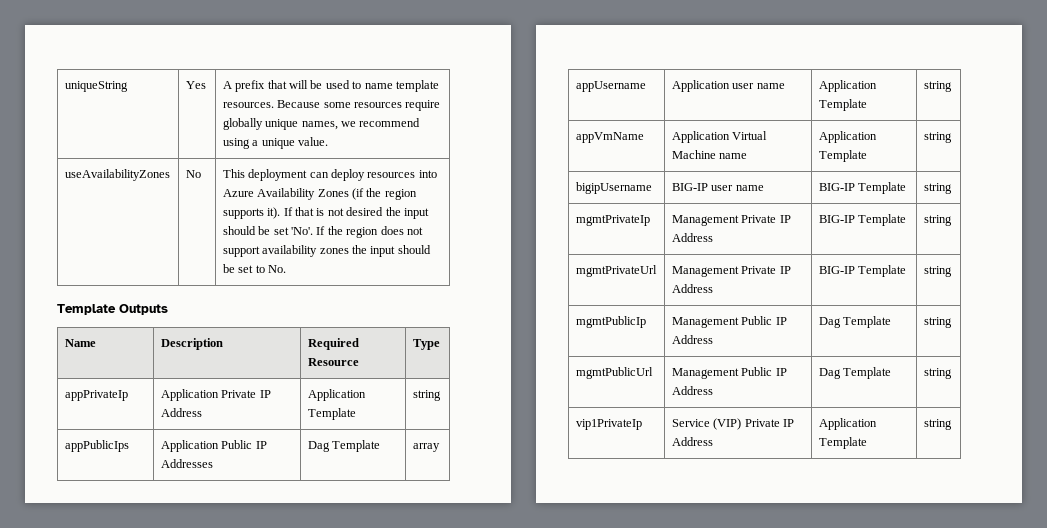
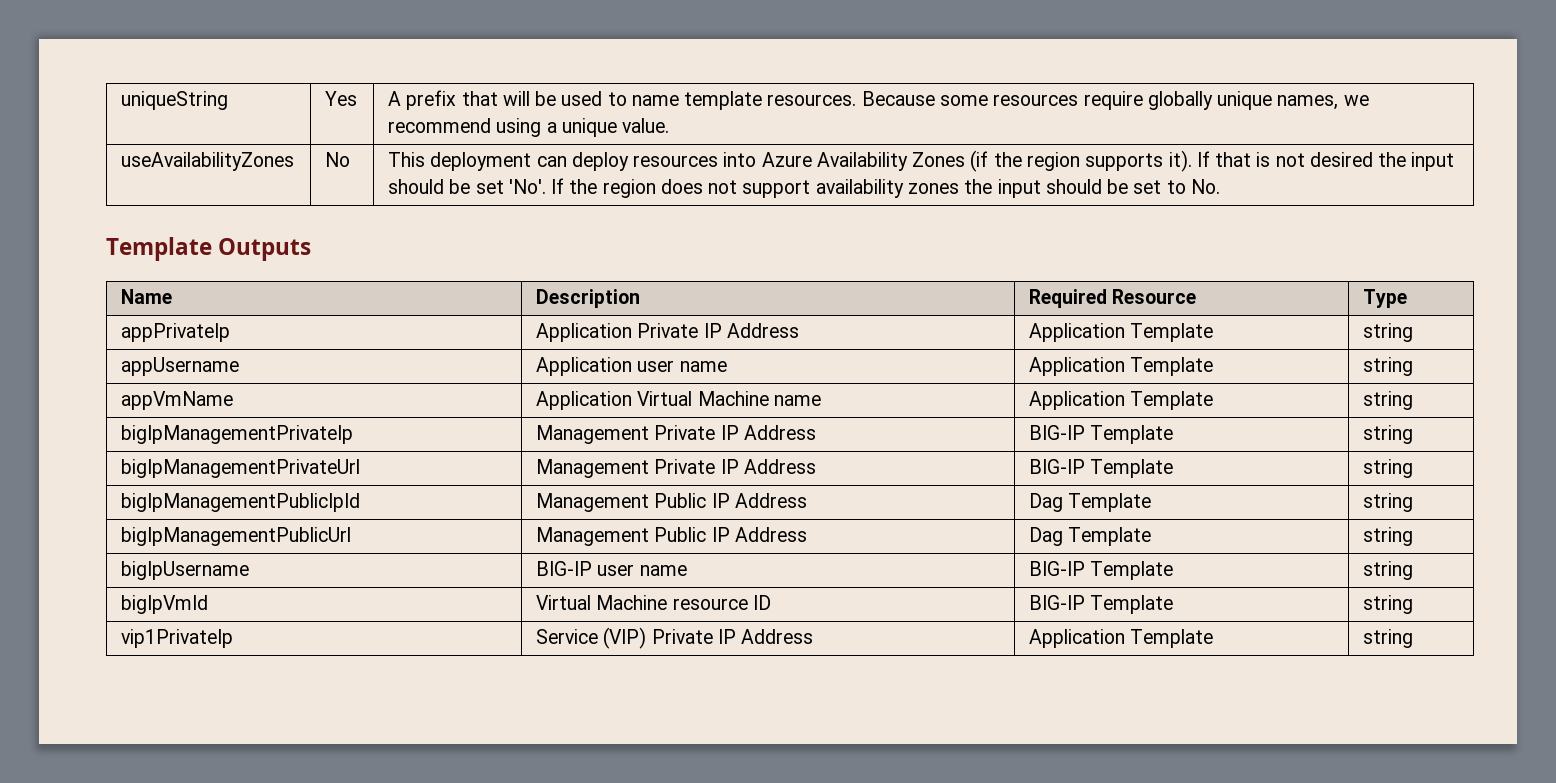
[64,440,129,452] [160,440,267,452] [160,459,213,468] [307,440,381,452] [412,443,440,452] // appPublicIps | Application Public IP Addresses | Dag Template | array -> (1414, 332) none
[575,182,652,194] [671,183,764,191] [818,182,907,194] [923,183,952,194] [575,215,650,226] [671,215,791,226] [671,233,713,242] [818,214,907,226] [923,215,952,226] [575,265,657,277] [671,266,791,277] [671,284,713,293] [818,265,907,277] [923,266,952,277] [575,316,646,328] [671,316,787,328] [671,335,713,344] [818,316,892,328] [923,317,952,328] [575,367,653,379] [671,367,787,379] [671,386,713,395] [818,367,892,379] [923,368,952,379] bigipUsername | BIG-IP user name | BIG-IP Template | string // mgmtPrivateIp | Management Private IP Address | BIG-IP Template | string // mgmtPrivateUrl | Management Private IP Address | BIG-IP Template | string // mgmtPublicIp | Management Public IP Address | Dag Template | string // mgmtPublicUrl | Management Public IP Address | Dag Template | string -> [121,425,354,444] [536,425,816,444] [1029,425,1174,444] [1363,425,1414,444] [121,459,361,478] [536,459,816,478] [1029,459,1174,478] [1363,459,1414,478] [121,493,361,512] [536,493,807,512] [1029,493,1152,512] [1363,493,1414,512] [121,527,352,546] [536,527,807,546] [1029,527,1152,546] [1363,527,1414,546] [121,561,250,580] [536,561,687,576] [1029,561,1174,580] [1363,561,1414,580] [121,595,209,614] [536,595,771,610] [1029,595,1174,614] [1363,595,1414,614] bigIpManagementPrivateIp | Management Private IP Address | BIG-IP Template | string // bigIpManagementPrivateUrl | Management Private IP Address | BIG-IP Template | string // bigIpManagementPublicIpId | Management Public IP Address | Dag Template | string // bigIpManagementPublicUrl | Management Public IP Address | Dag Template | string // bigIpUsername | BIG-IP user name | BIG-IP Template | string // bigIpVmId | Virtual Machine resource ID | BIG-IP Template | string

